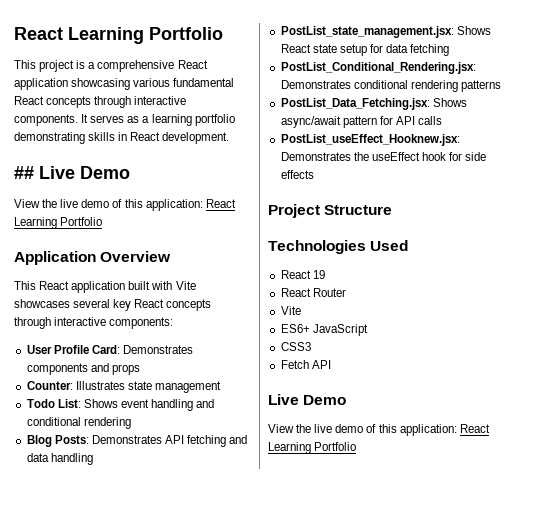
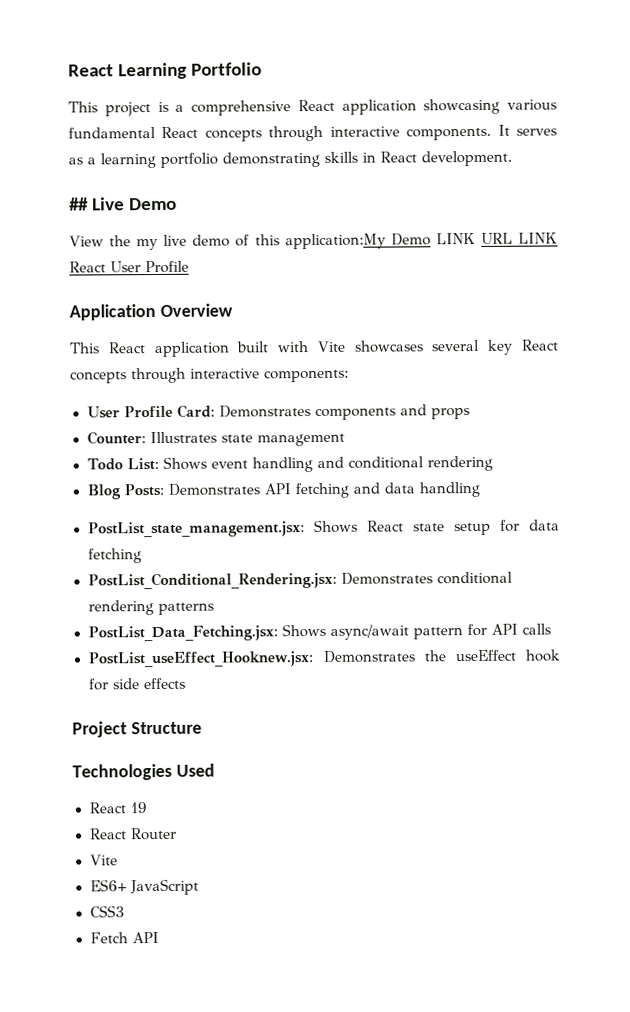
[60,199,236,211] [14,217,103,229] live demo of this application: React Learning Portfolio -> [136,232,558,251] [69,260,189,274] my live demo of this application:My Demo LINK URL LINK React User Profile
[268,394,347,405] [268,424,490,436] [268,442,357,454] // Live Demo // View the live demo of this application: React Learning Portfolio -> (159, 937) none

